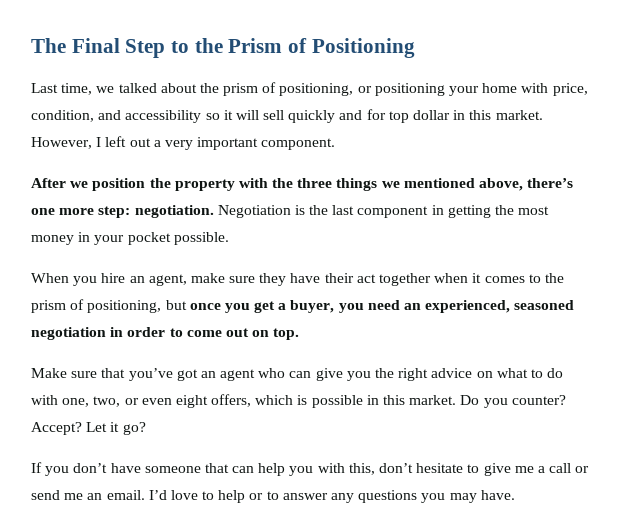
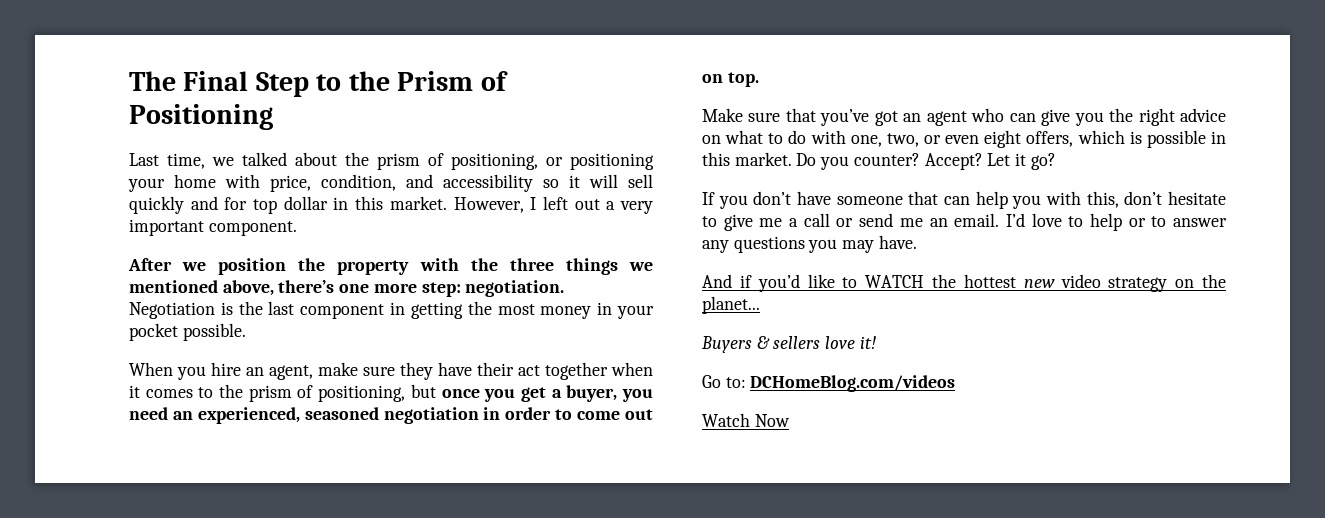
(515, 495) none -> [702,274,1226,292] [702,296,760,314] [701,336,876,353] [702,375,956,392] [702,413,790,427] // And if you’d like to WATCH the hottest new video strategy on the planet... // Buyers & sellers love it! // Go to: DCHomeBlog.com/videos // Watch Now

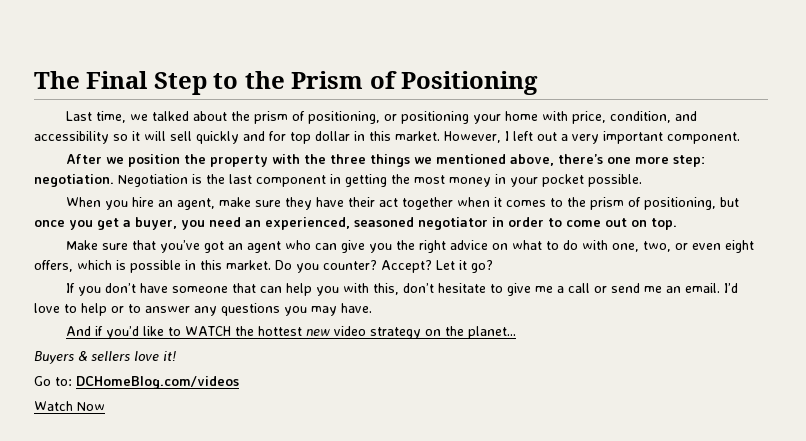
[383,407,479,424] negotiation -> [418,217,488,230] negotiator

